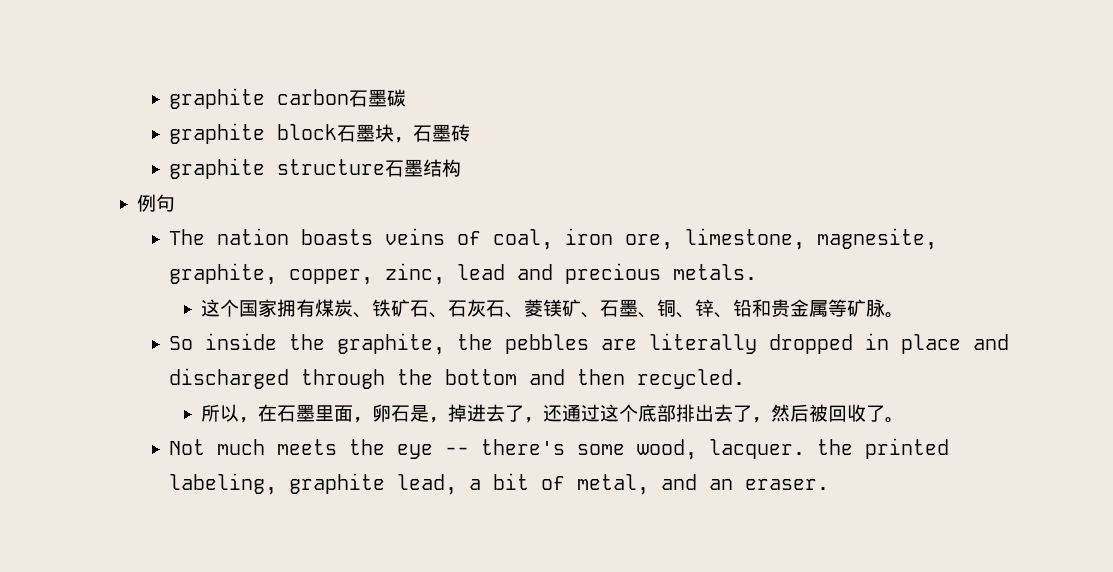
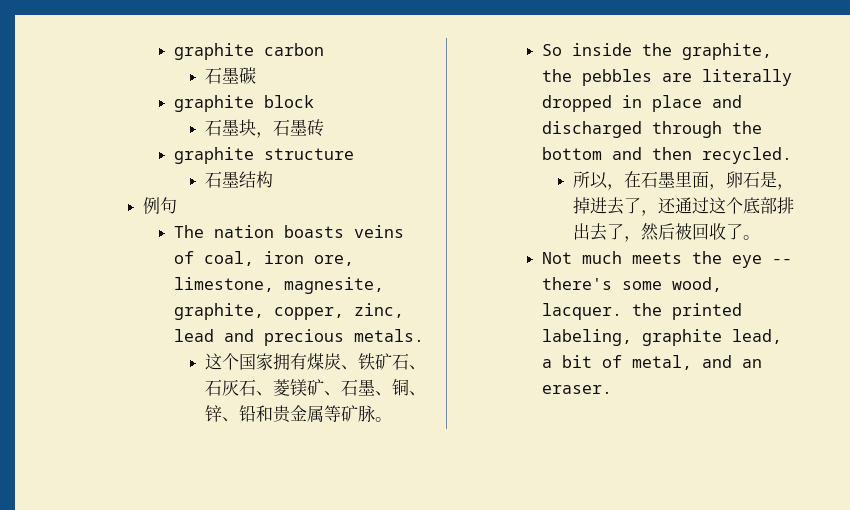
(349, 97) none -> (325, 49) //
(337, 132) none -> (315, 101) //
(385, 167) none -> (355, 154) //

